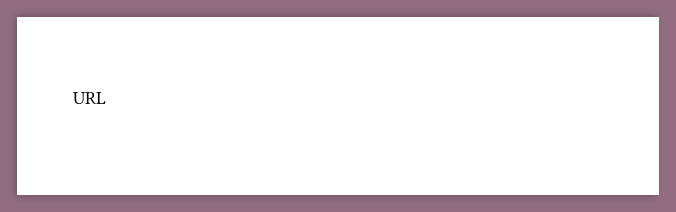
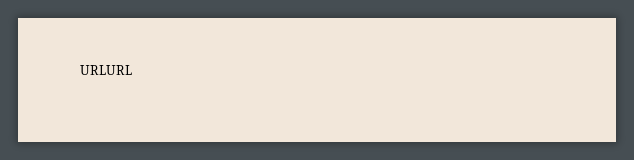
[73,92,106,104] URL -> [80,65,132,75] URLURL

